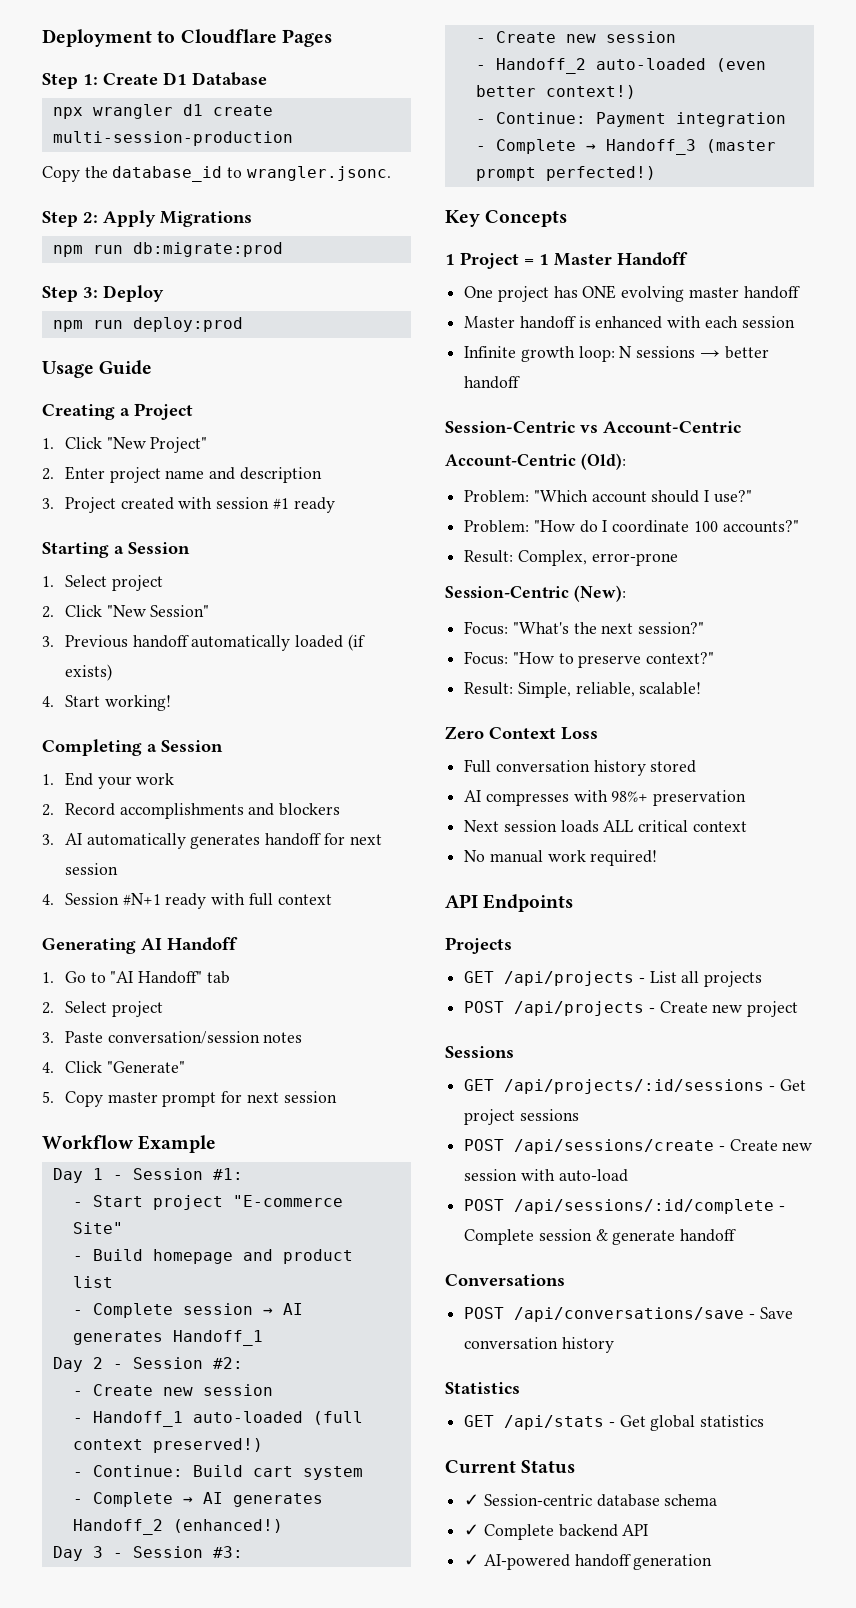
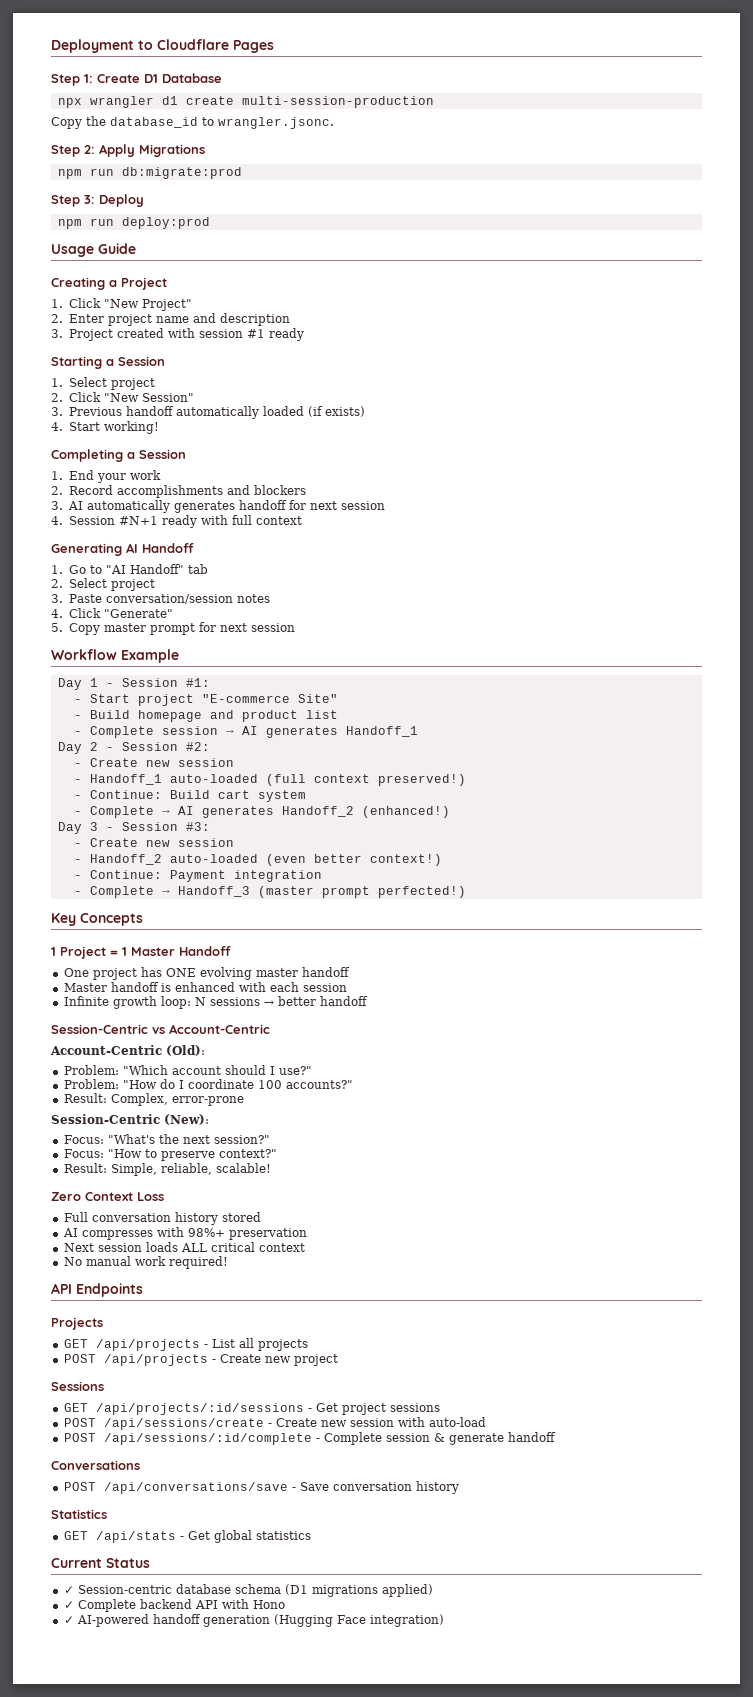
(718, 1500) none -> [284,1584,433,1597] (D1 migrations applied)
(649, 1530) none -> [221,1599,285,1609] with Hono
(713, 1562) none -> [273,1614,444,1627] (Hugging Face integration)

